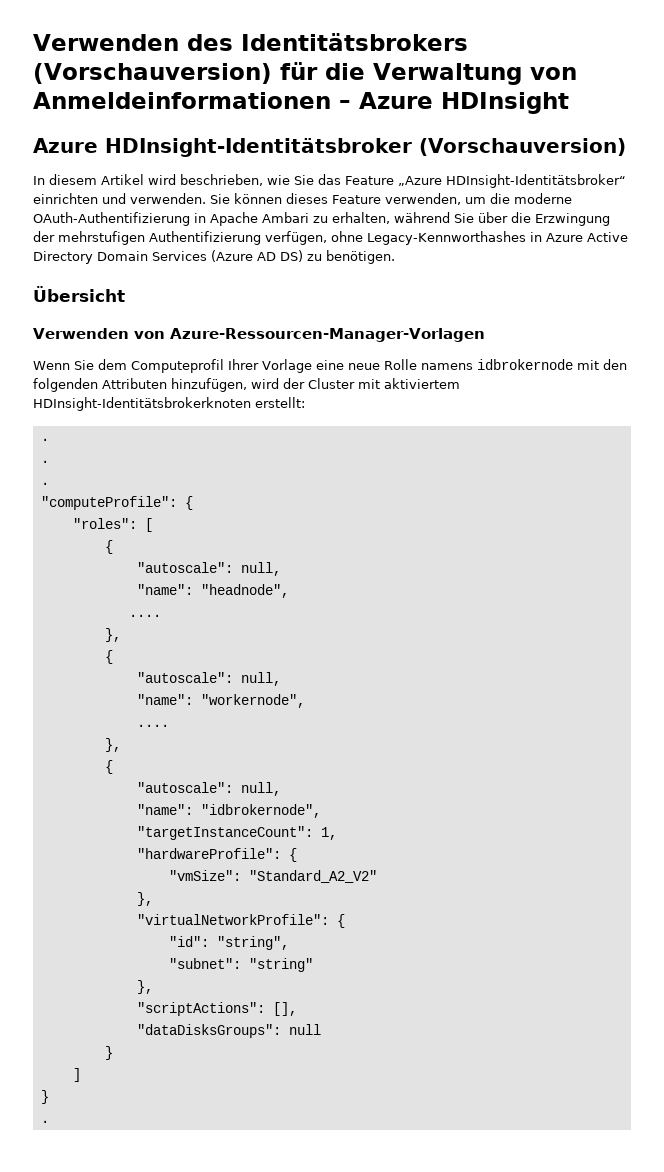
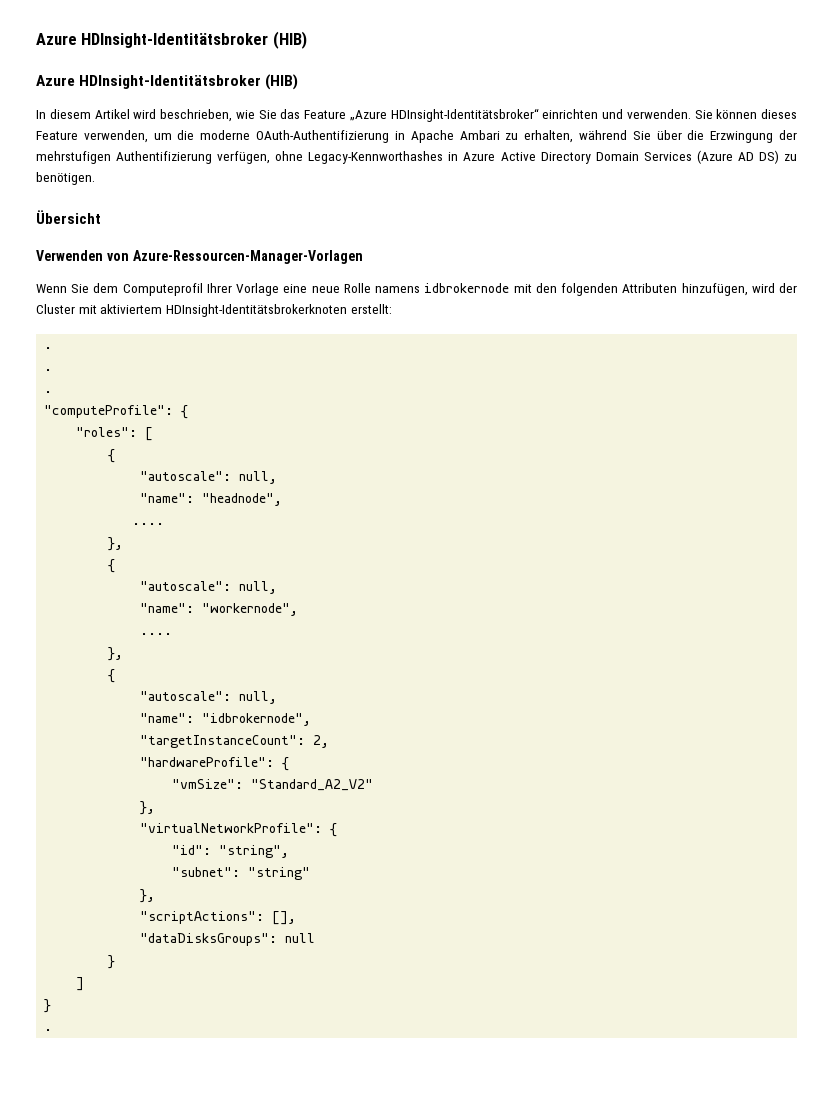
[33,33,468,51] [33,62,577,85] [33,92,569,114] [33,138,626,157] Verwenden des Identitätsbrokers (Vorschauversion) für die Verwaltung von Anmeldeinformationen – Azure HDInsight // Azure HDInsight-Identitätsbroker (Vorschauversion) -> [36,31,307,49] [36,74,299,90] Azure HDInsight-Identitätsbroker (HIB) // Azure HDInsight-Identitätsbroker (HIB)
[320,827,337,840] 1, -> [313,735,330,748] 2,

